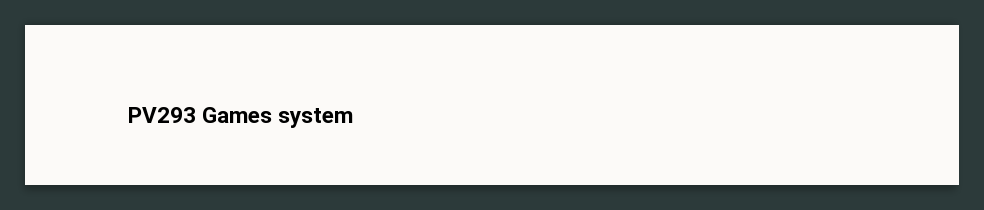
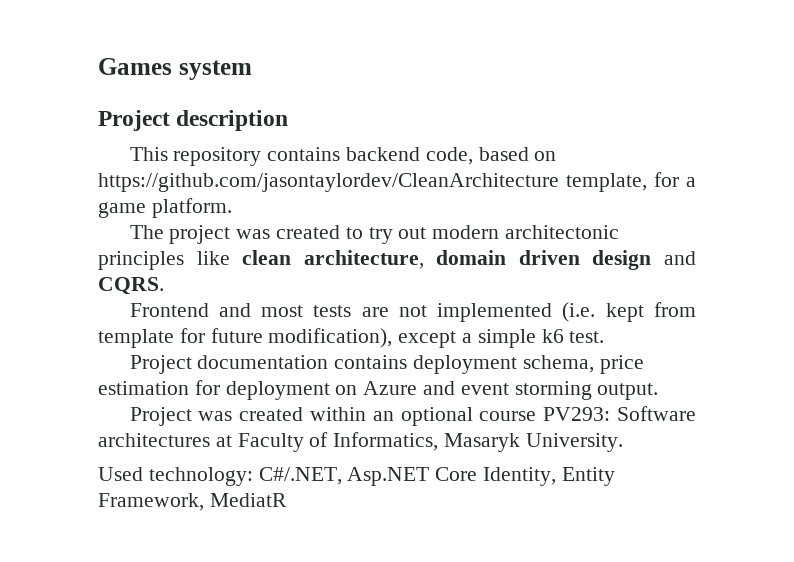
[128,107,196,123] PV293 -> (98, 66) none
(354, 118) none -> [98,110,289,131] [129,147,557,166] [98,172,696,192] [98,198,232,218] [129,225,619,244] [98,250,696,270] [98,277,164,295] [129,302,696,322] [98,328,605,348] [129,355,644,374] [98,380,659,400] [129,406,696,426] [98,432,623,452] [98,467,615,486] [98,493,287,511] // Project description // This repository contains backend code, based on https://github.com/jasontaylordev/CleanArchitecture template, for a game platform. // The project was created to try out modern architectonic principles like clean architecture, domain driven design and CQRS. // Frontend and most tests are not implemented (i.e. kept from template for future modification), except a simple k6 test. // Project documentation contains deployment schema, price estimation for deployment on Azure and event storming output. // Project was created within an optional course PV293: Software architectures at Faculty of Informatics, Masaryk University. // Used technology: C#/.NET, Asp.NET Core Identity, Entity Framework, MediatR

